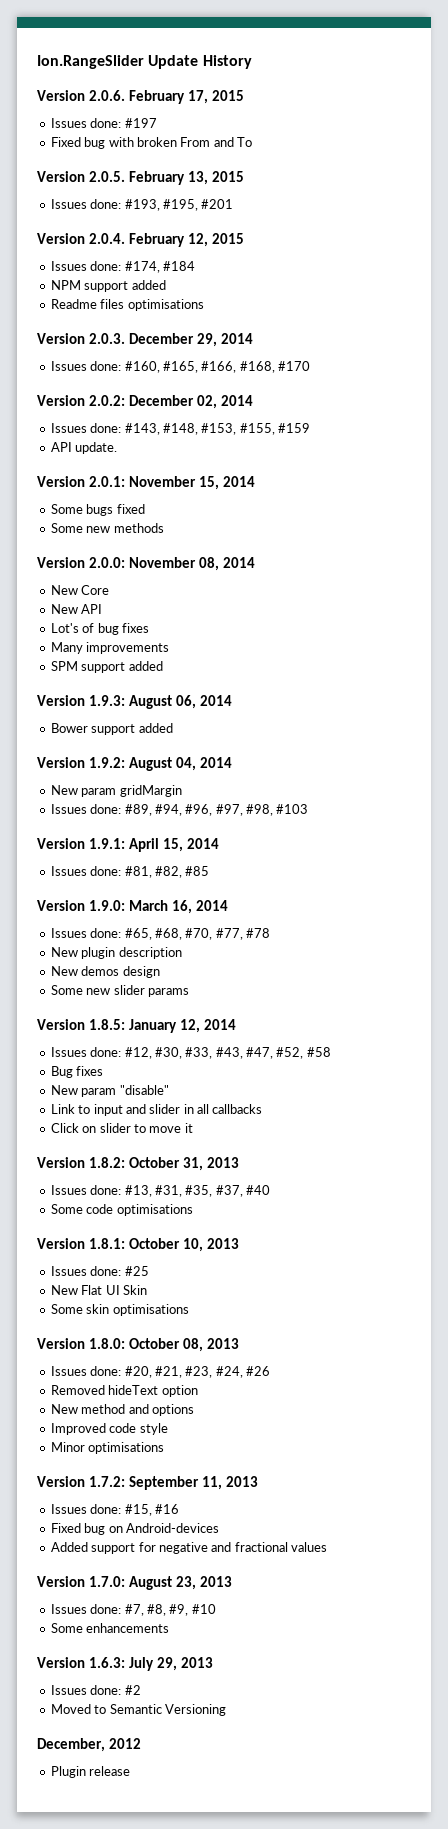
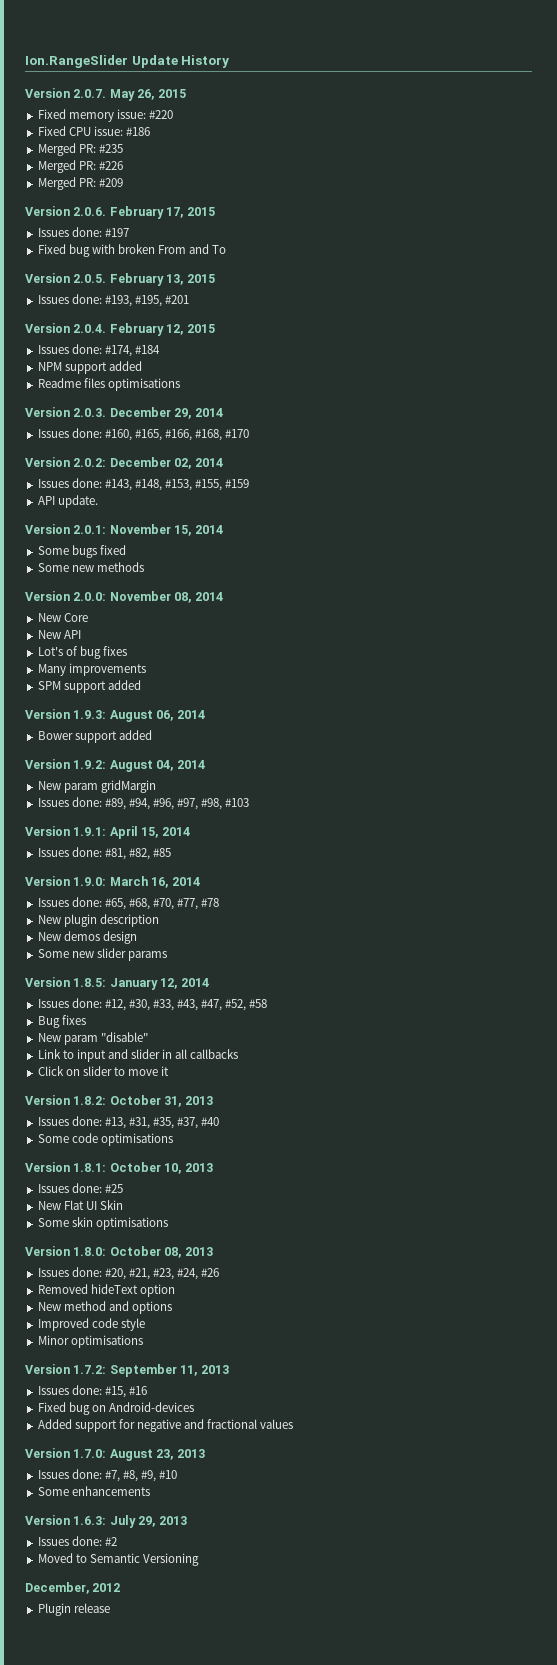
(252, 62) none -> [25,88,186,101] [37,109,173,122] [37,126,150,136] [37,143,123,156] [37,160,123,173] [37,177,123,190] // Version 2.0.7. May 26, 2015 // Fixed memory issue: #220 // Fixed CPU issue: #186 // Merged PR: #235 // Merged PR: #226 // Merged PR: #209

